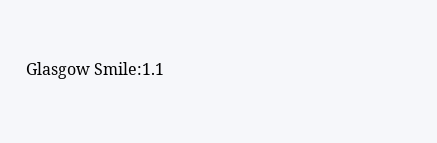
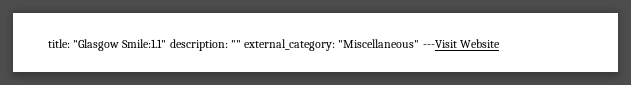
[26,62,165,79] Glasgow Smile:1.1 -> [48,39,500,51] title: "Glasgow Smile:1.1" description: "" external_category: "Miscellaneous" ---Visit Website

